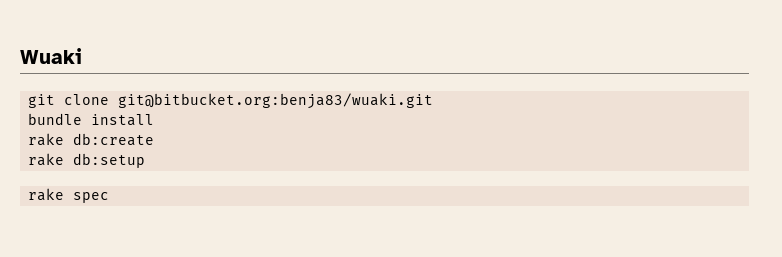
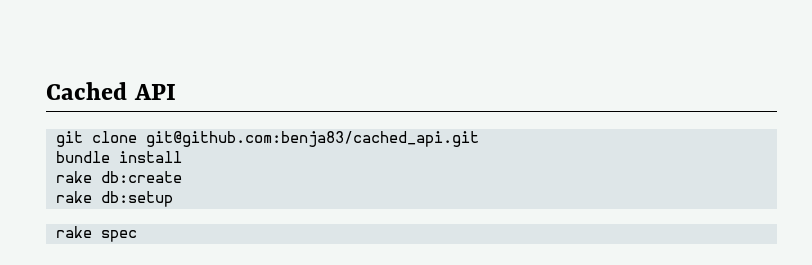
[20,48,82,64] Wuaki -> [46,82,176,100] Cached API
[118,93,434,109] git@bitbucket.org:benja83/wuaki.git -> [145,131,479,147] git@github.com:benja83/cached_api.git

